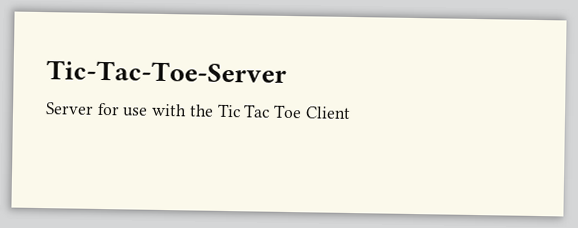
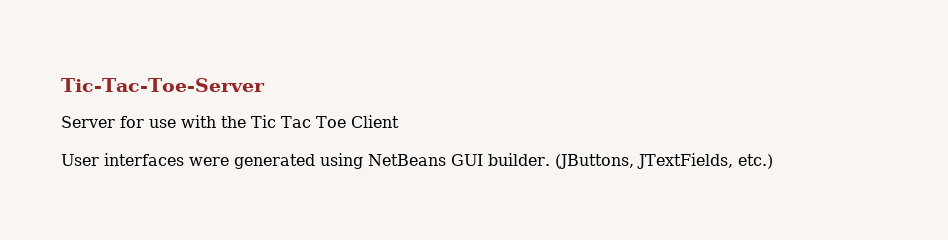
(351, 112) none -> [61,153,773,169] // User interfaces were generated using NetBeans GUI builder. (JButtons, JTextFields, etc.)

